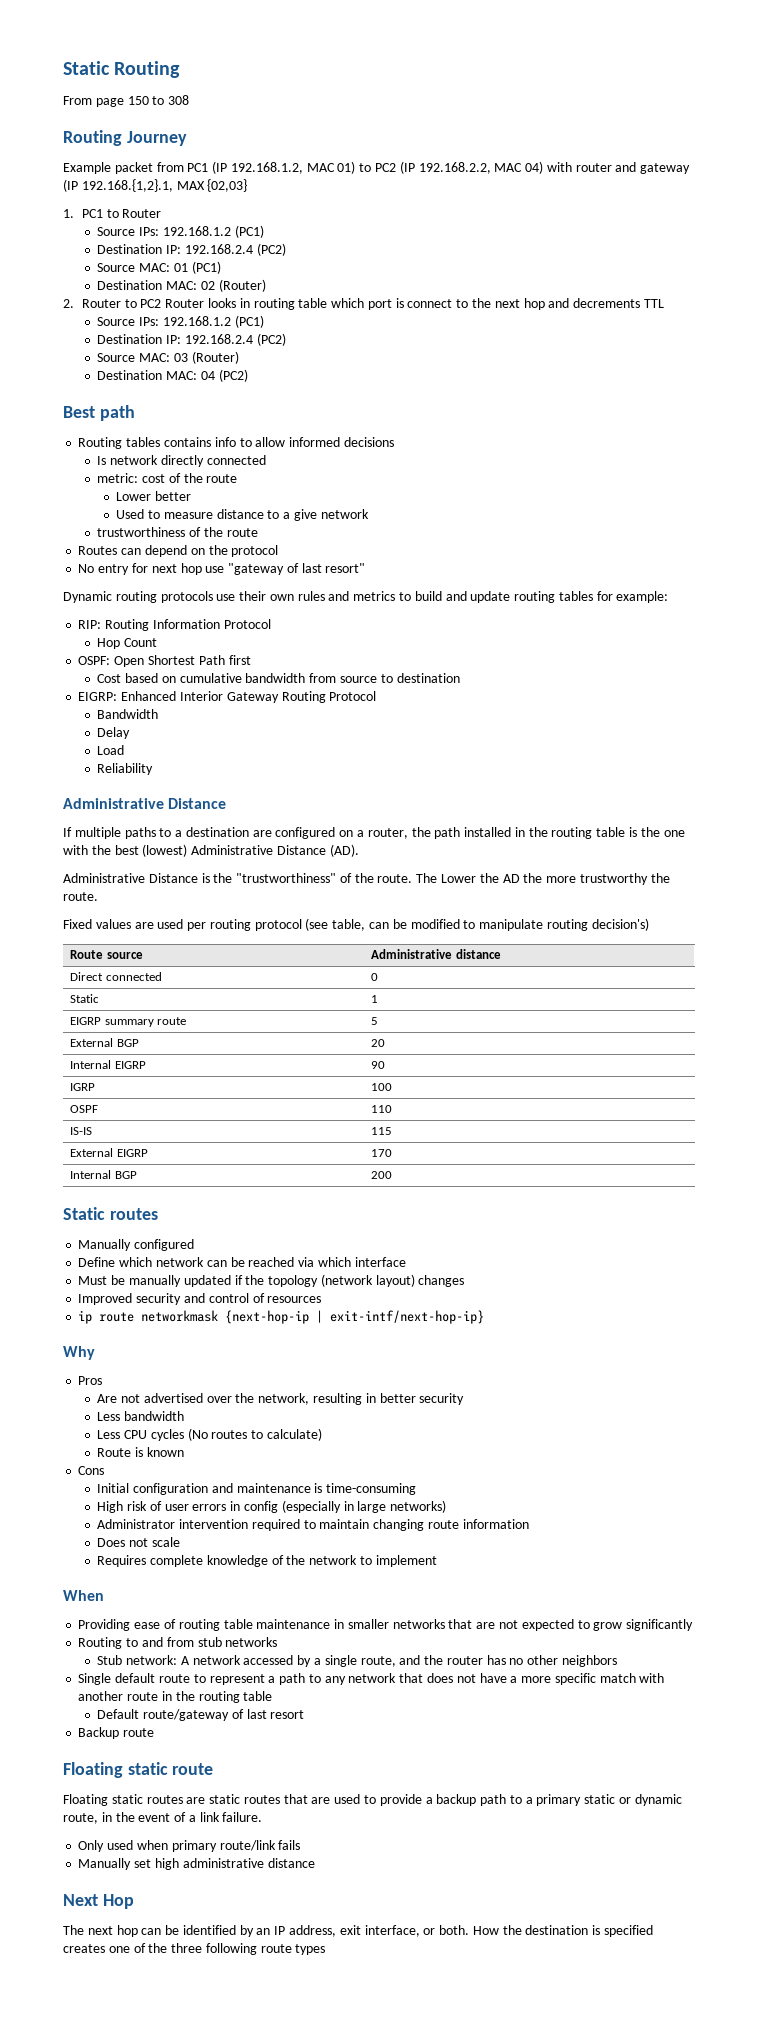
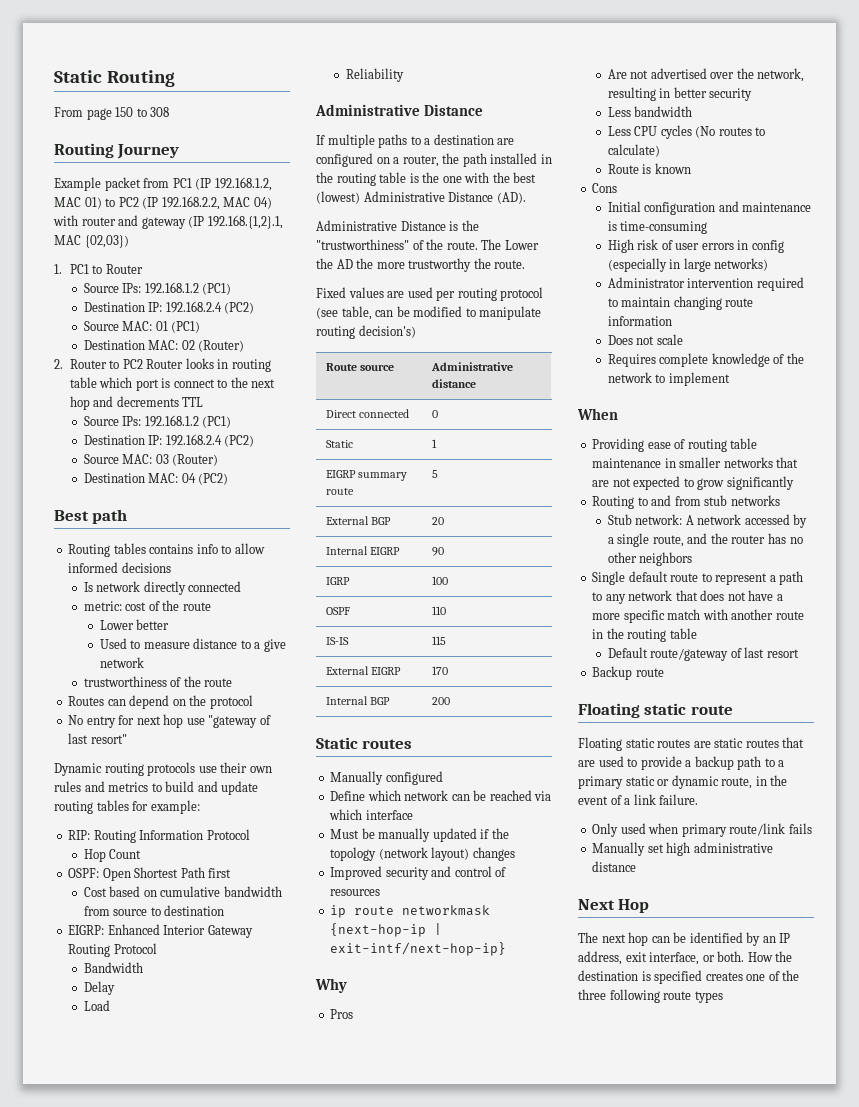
[176,179,248,192] MAX {02,03} -> [54,235,129,248] MAC {02,03})

